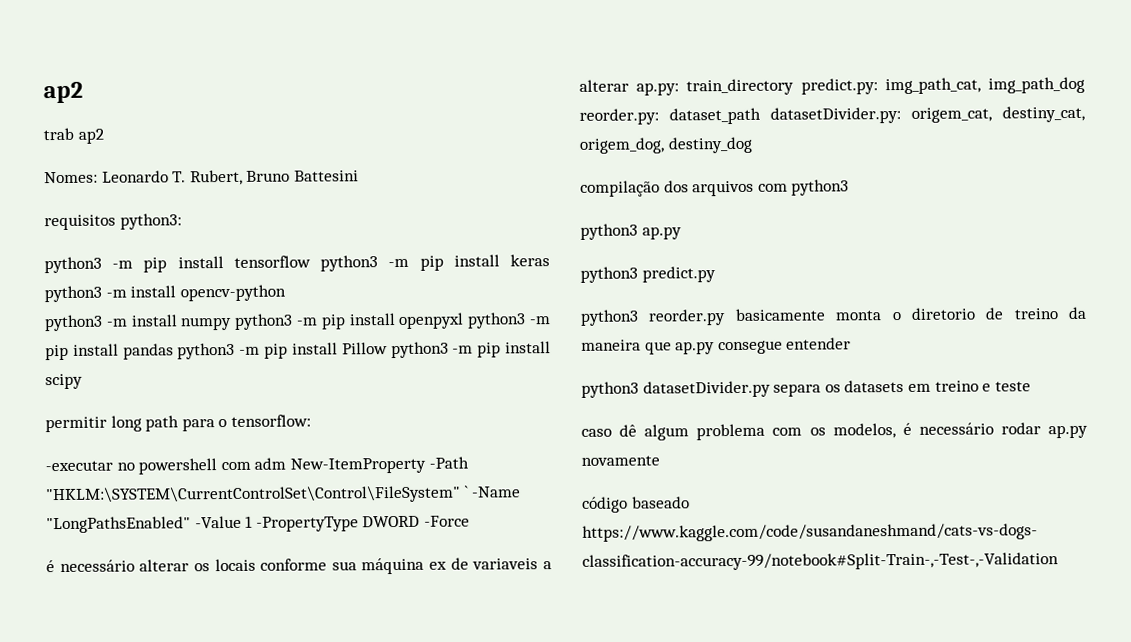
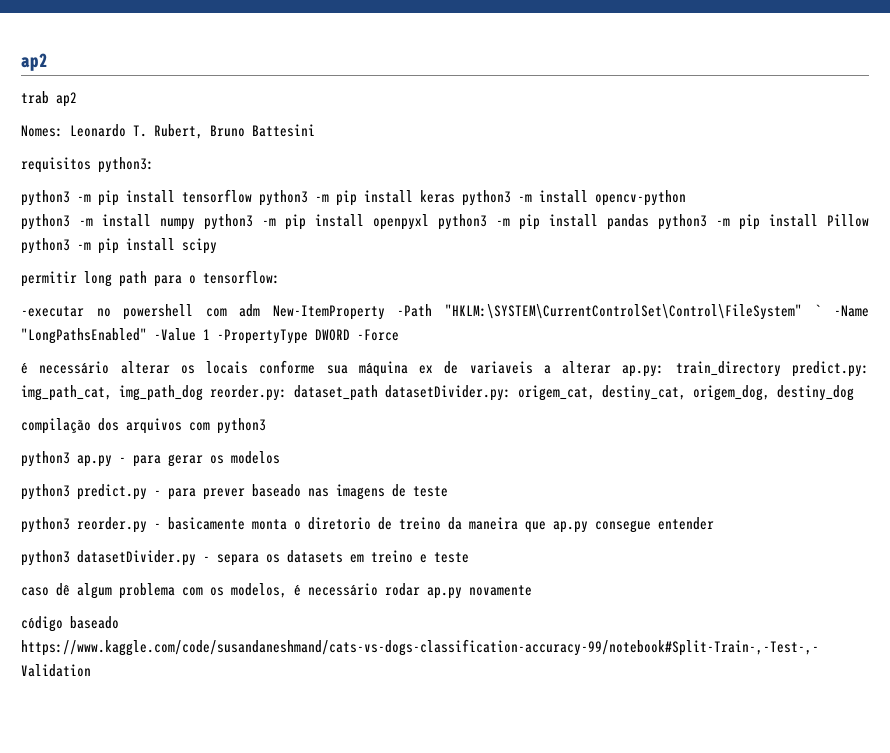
[580,266,716,283] // python3 predict.py -> [119,451,280,467] [21,484,448,500] - para gerar os modelos // python3 predict.py - para prever baseado nas imagens de teste
(727, 317) none -> [154,523,161,529] -
(771, 389) none -> [203,556,210,562] -

